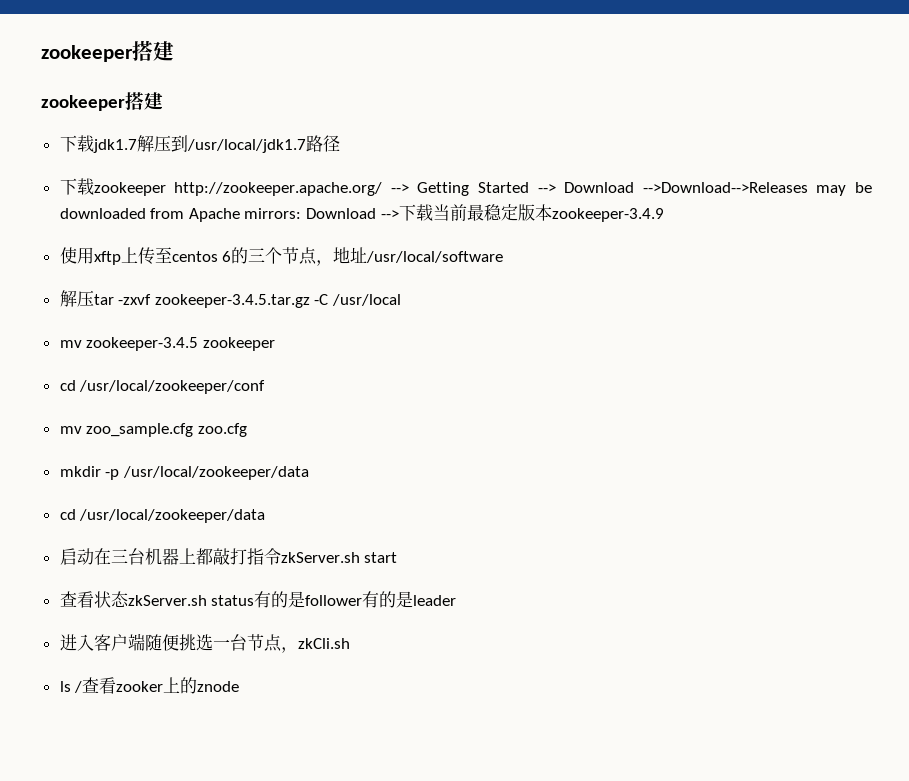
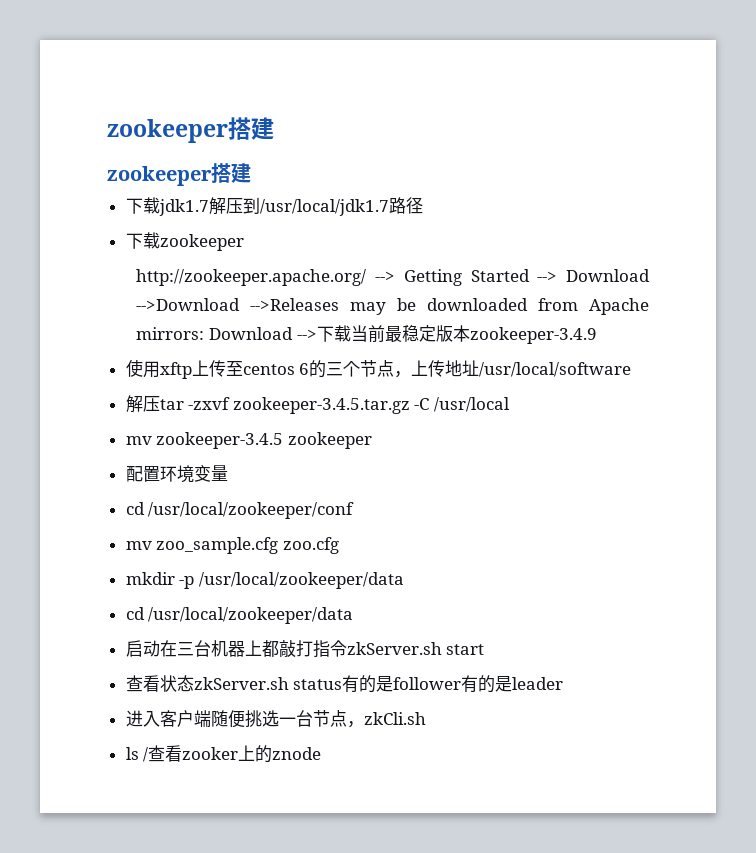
(166, 189) none -> (244, 242) //
[642,182,808,193] -->Download-->Releases -> [136,298,340,311] -->Download -->Releases
(334, 263) none -> [411,360,446,377] 上传
(275, 344) none -> [125,465,228,483] // 配置环境变量

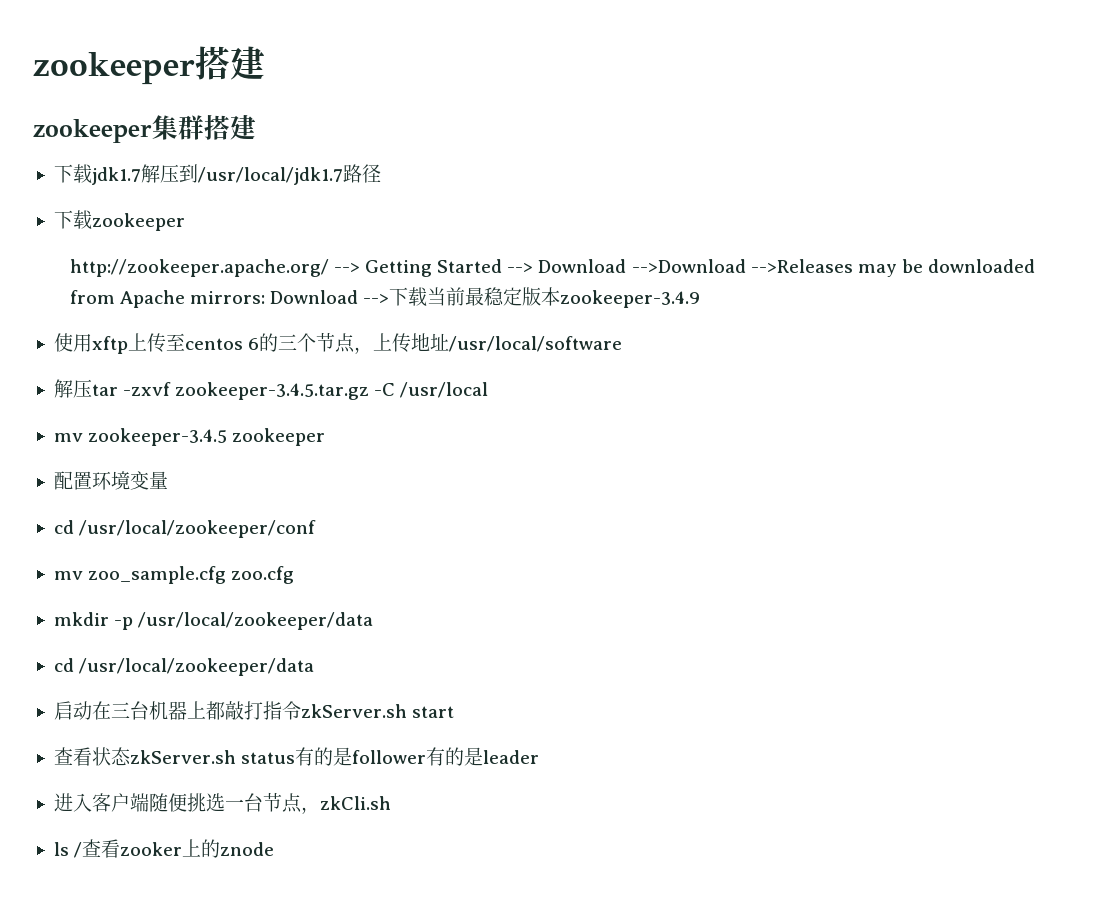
(212, 176) none -> [152,115,204,140] 集群

